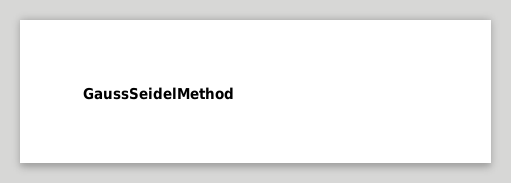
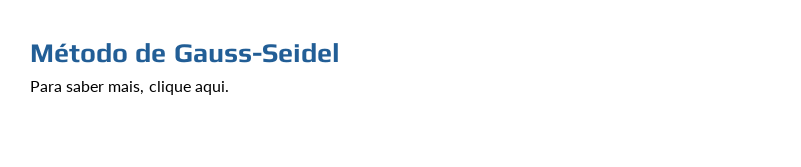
[83,87,234,100] GaussSeidelMethod -> [30,43,340,63] [30,81,229,95] Método de Gauss-Seidel // Para saber mais, clique aqui.

